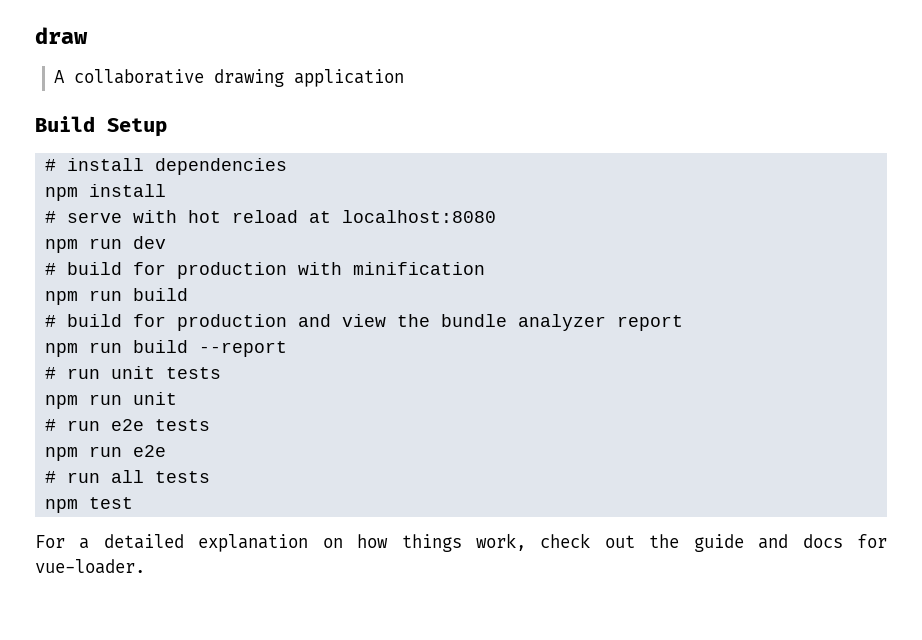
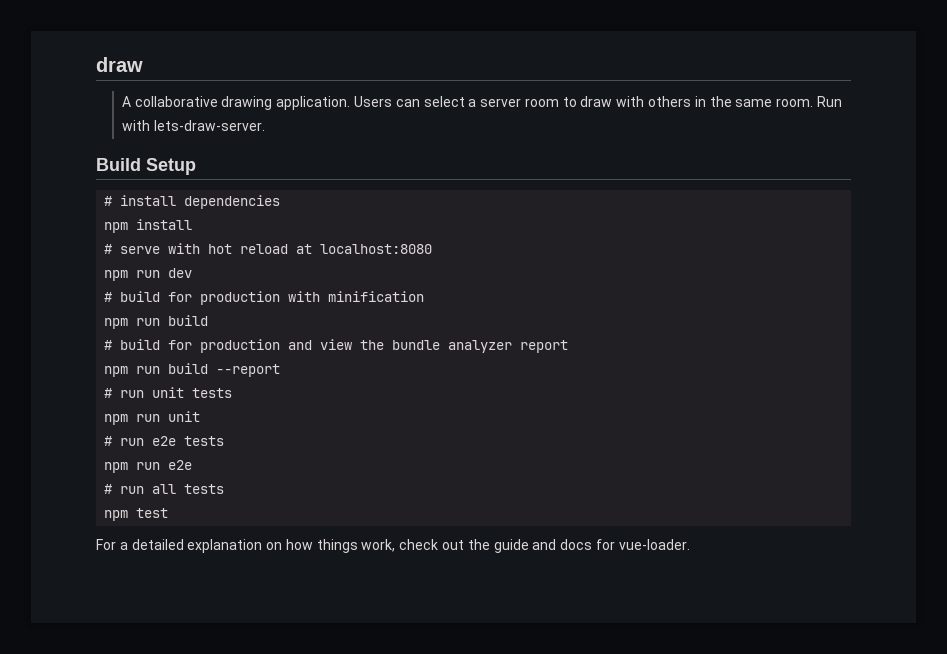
[294,69,405,87] application -> [276,96,842,110] [121,120,265,131] application. Users can select a server room to draw with others in the same room. Run with lets-draw-server.

